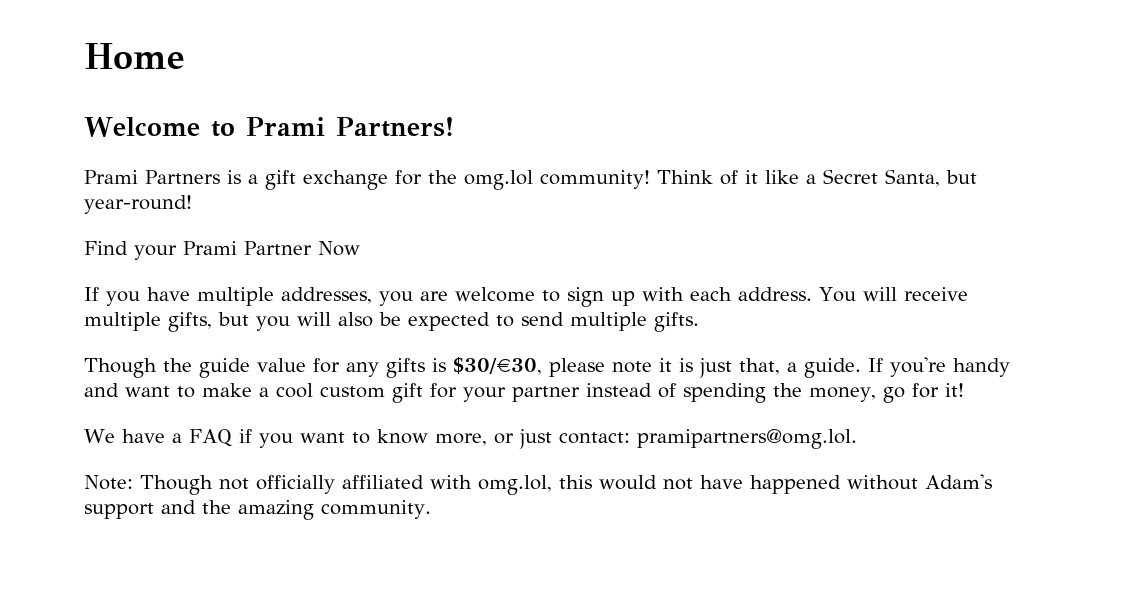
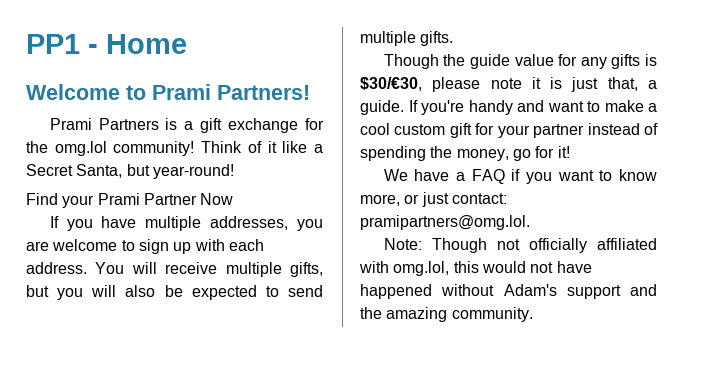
(84, 56) none -> [26,34,98,54] PP1 -

